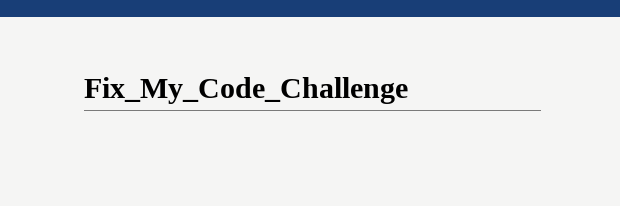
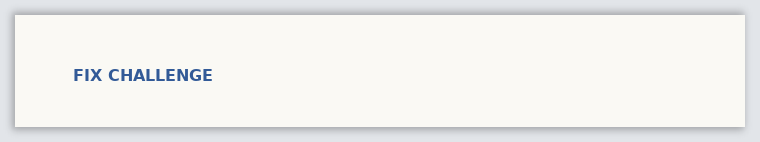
[84,77,408,104] Fix_My_Code_Challenge -> [73,69,213,81] FIX CHALLENGE

